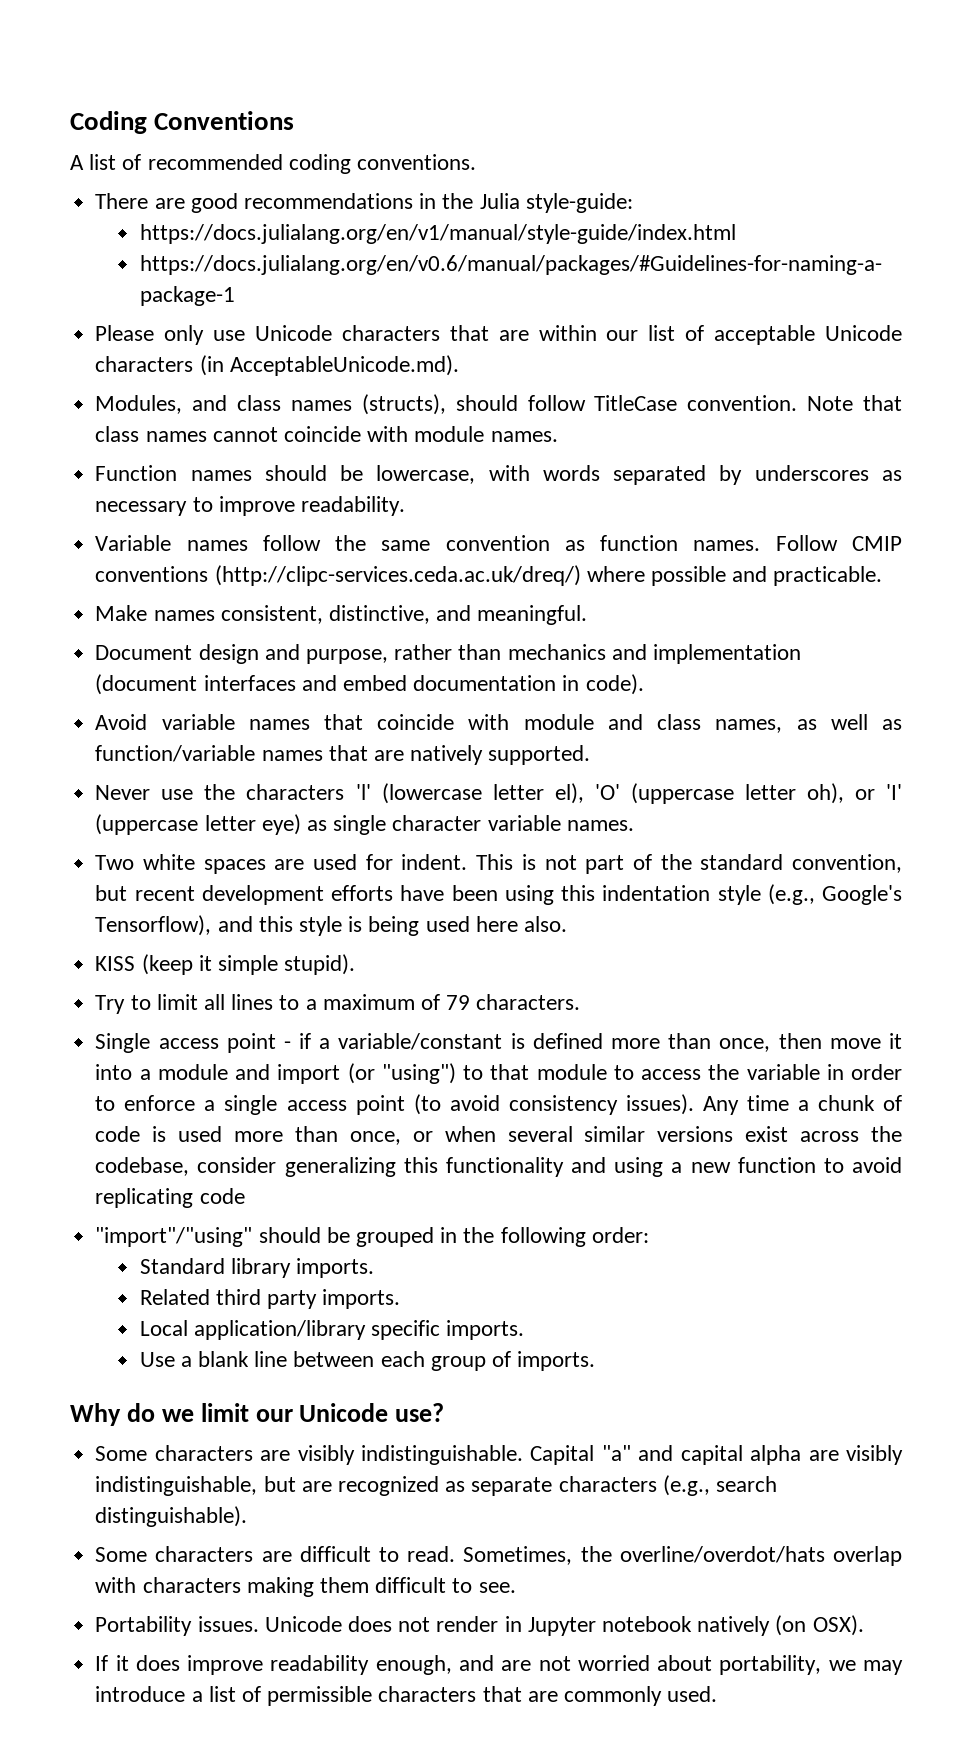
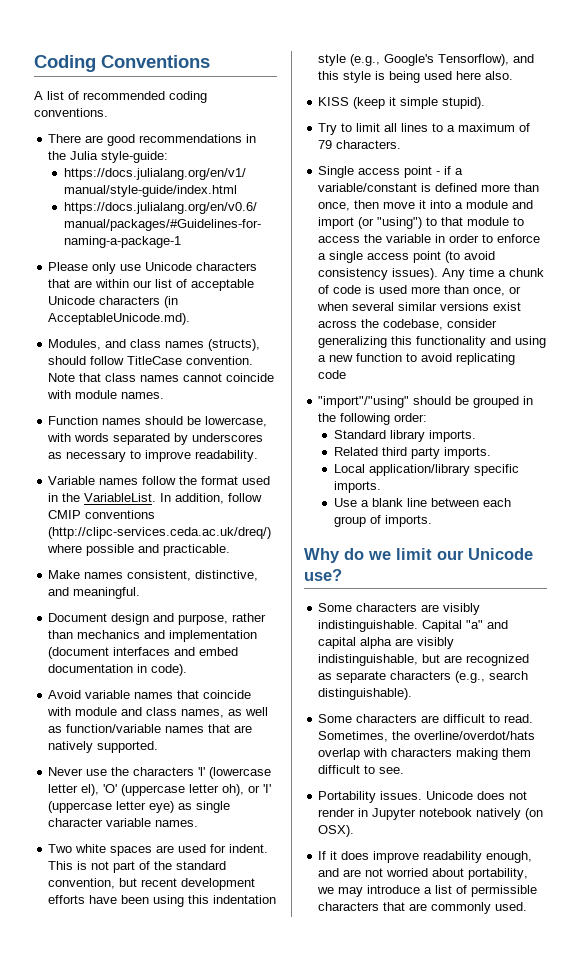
[381,535,838,551] same convention as function names. Follow -> [201,476,271,485] [48,493,263,504] format used in the VariableList. In addition, follow

